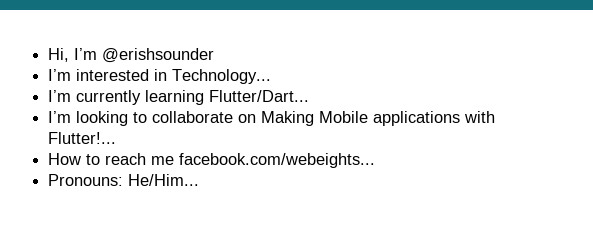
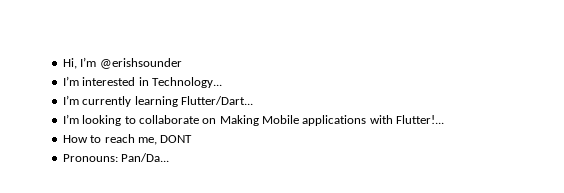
[151,153,376,168] me facebook.com/webeights... -> [137,135,193,145] me, DONT
[128,174,200,186] He/Him... -> [121,153,170,162] Pan/Da...

